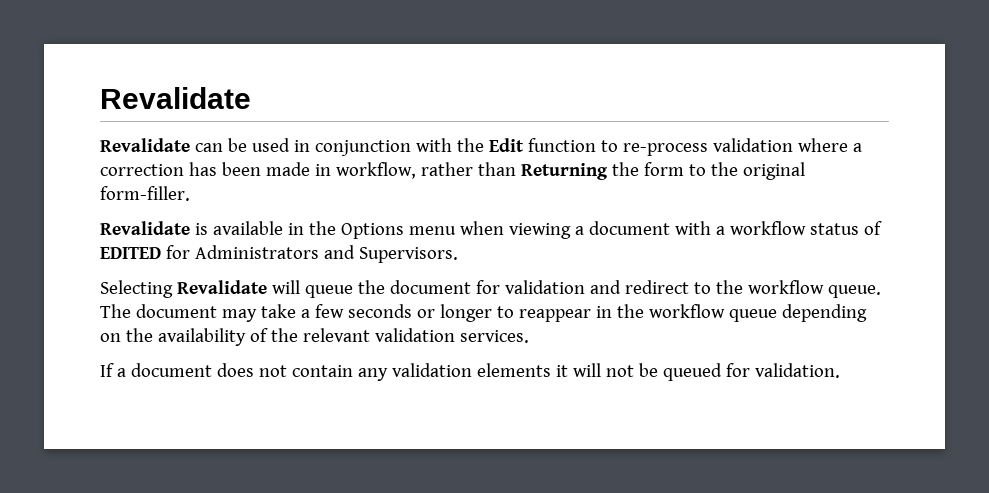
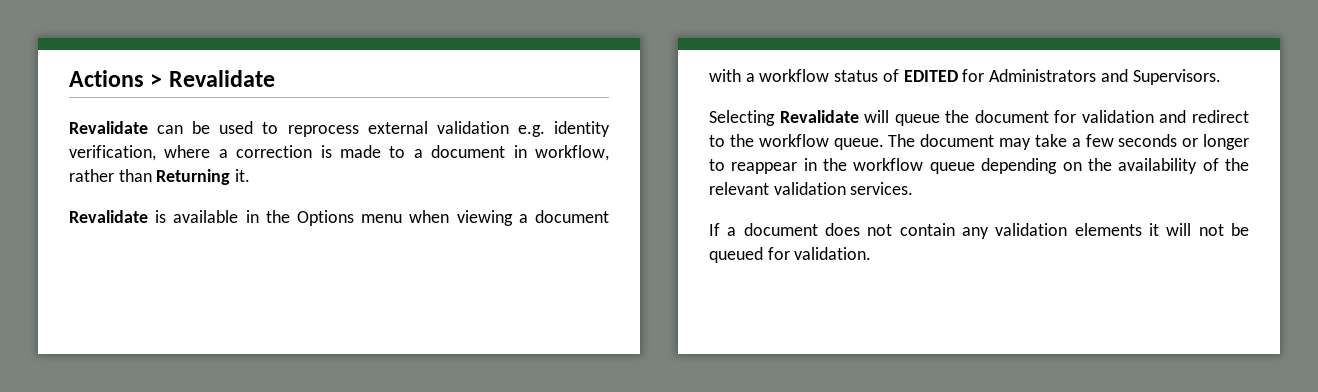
(100, 98) none -> [69,70,163,87] Actions >
[293,138,862,156] [100,162,310,176] in conjunction with the Edit function to re-process validation where a correction has been made -> [262,121,610,137] [69,145,506,161] to reprocess external validation e.g. identity verification, where a correction is made to a document
[611,162,805,180] [100,186,190,201] the form to the original form-filler. -> [235,169,251,182] it.

